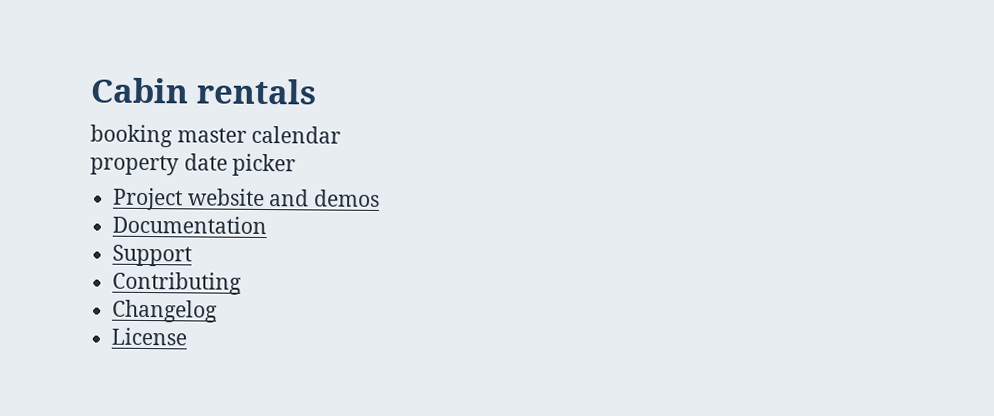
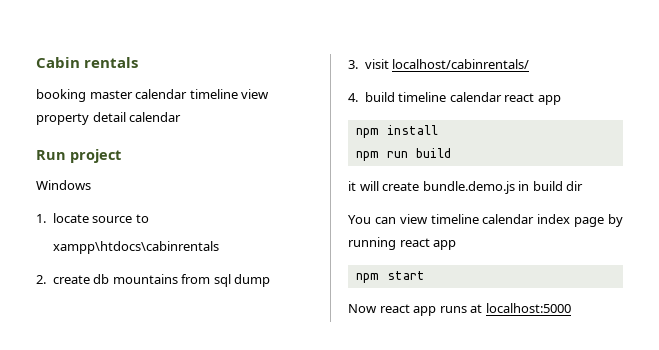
[90,153,297,177] [112,187,381,211] [112,215,268,235] [112,244,193,267] [112,271,243,295] [112,299,219,323] [111,327,188,346] // property date picker // Project website and demos // Documentation // Support // Contributing // Changelog // License -> [189,89,270,99] [36,112,182,125] [36,149,121,163] [36,180,91,190] [36,213,149,223] [52,241,219,254] [36,274,271,287] [348,59,530,69] [348,92,561,105] [355,125,438,138] [355,148,451,161] [348,181,584,194] [348,214,623,227] [348,237,457,250] [355,271,425,283] [348,303,571,316] timeline view property detail calendar // Run project // Windows // 1. locate source to // xampp\htdocs\cabinrentals // 2. create db mountains from sql dump // 3. visit localhost/cabinrentals/ // 4. build timeline calendar react app // npm install // npm run build // it will create bundle.demo.js in build dir // You can view timeline calendar index page by running react app // npm start // Now react app runs at localhost:5000

